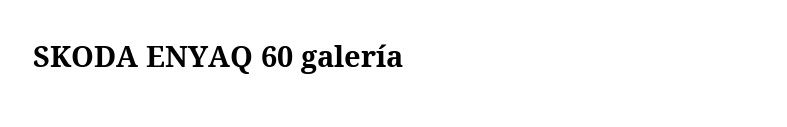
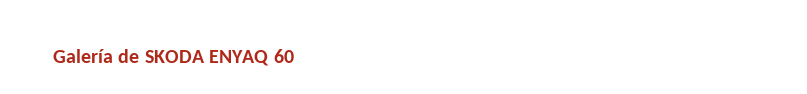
(33, 56) none -> [53,49,140,63] Galería de
[301,44,403,74] galería -> (294, 56) none

